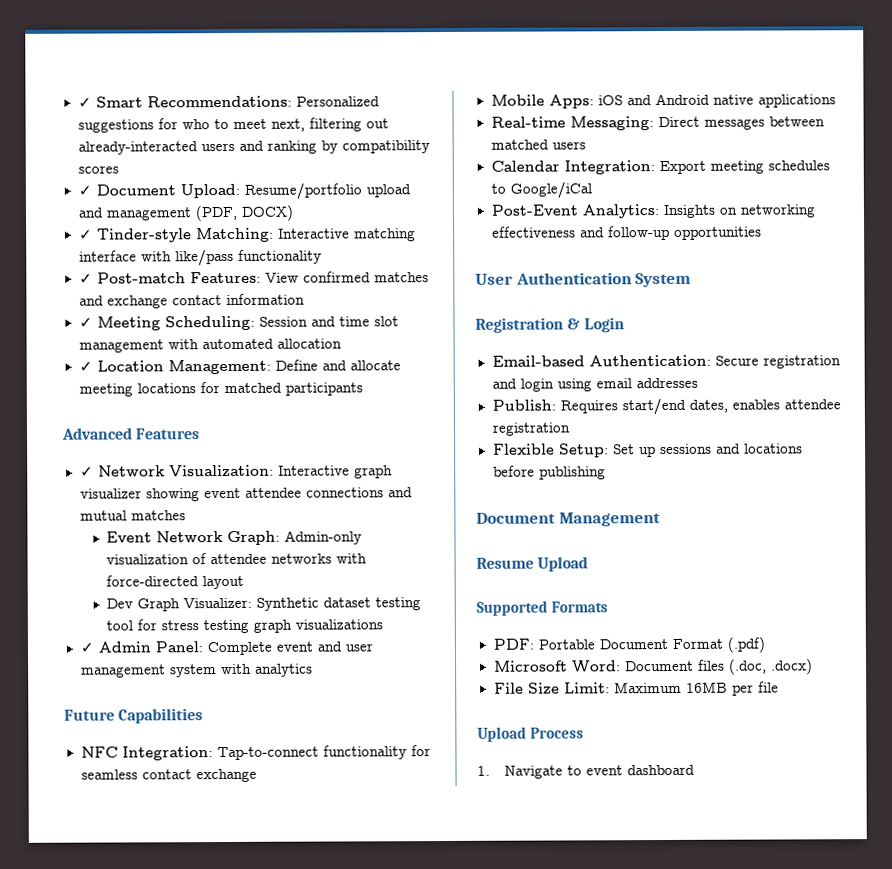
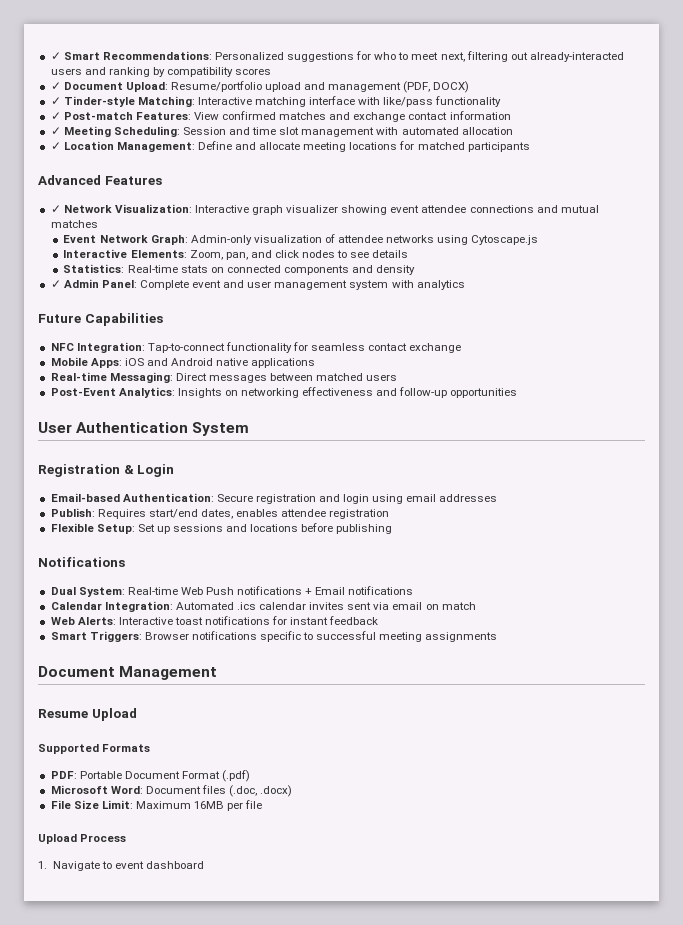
[336,553,368,564] [106,575,245,590] [106,597,422,612] [106,619,384,634] with force-directed layout // Dev Graph Visualizer: Synthetic dataset testing tool for stress testing graph visualizations -> [437,235,539,245] [63,249,409,260] [63,264,416,275] using Cytoscape.js // Interactive Elements: Zoom, pan, and click nodes to see details // Statistics: Real-time stats on connected components and density
[490,160,830,175] [490,181,592,199] // Calendar Integration: Export meeting schedules to Google/iCal -> (398, 377) none
(606, 473) none -> [38,557,125,567] [50,586,414,597] [50,601,476,612] [50,616,379,625] [50,631,498,642] // Notifications // Dual System: Real-time Web Push notifications + Email notifications // Calendar Integration: Automated .ics calendar invites sent via email on match // Web Alerts: Interactive toast notifications for instant feedback // Smart Triggers: Browser notifications specific to successful meeting assignments

